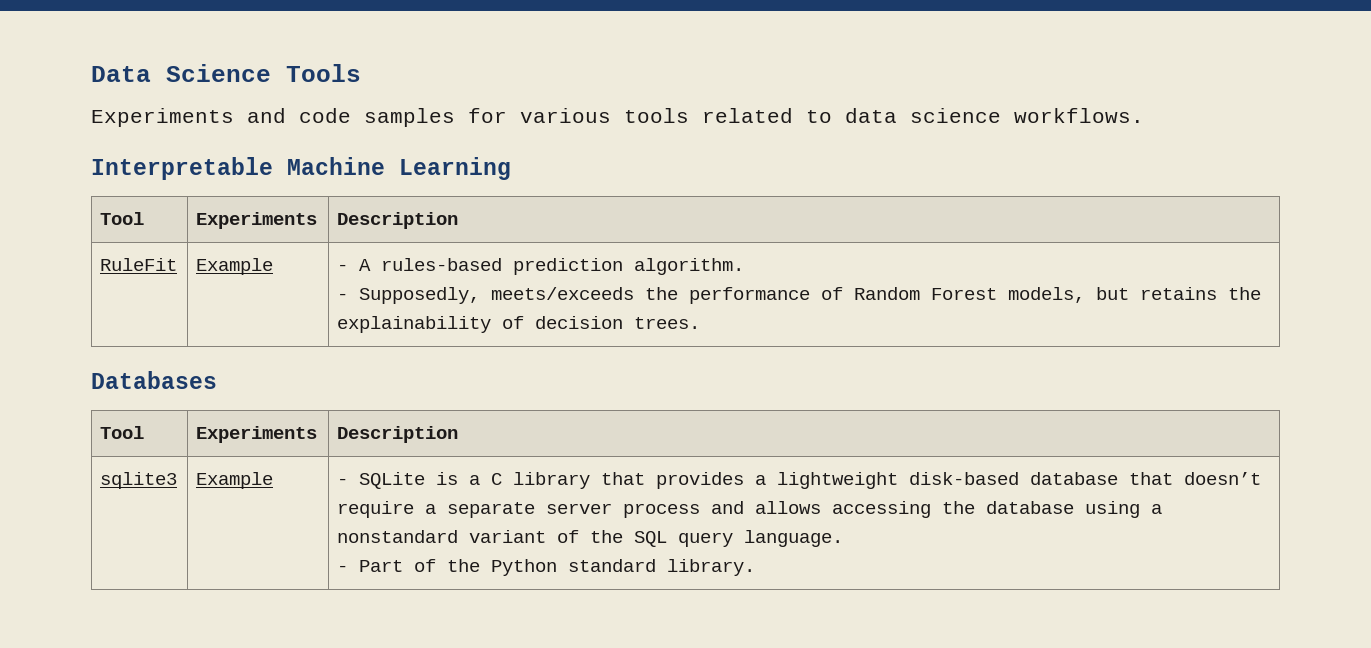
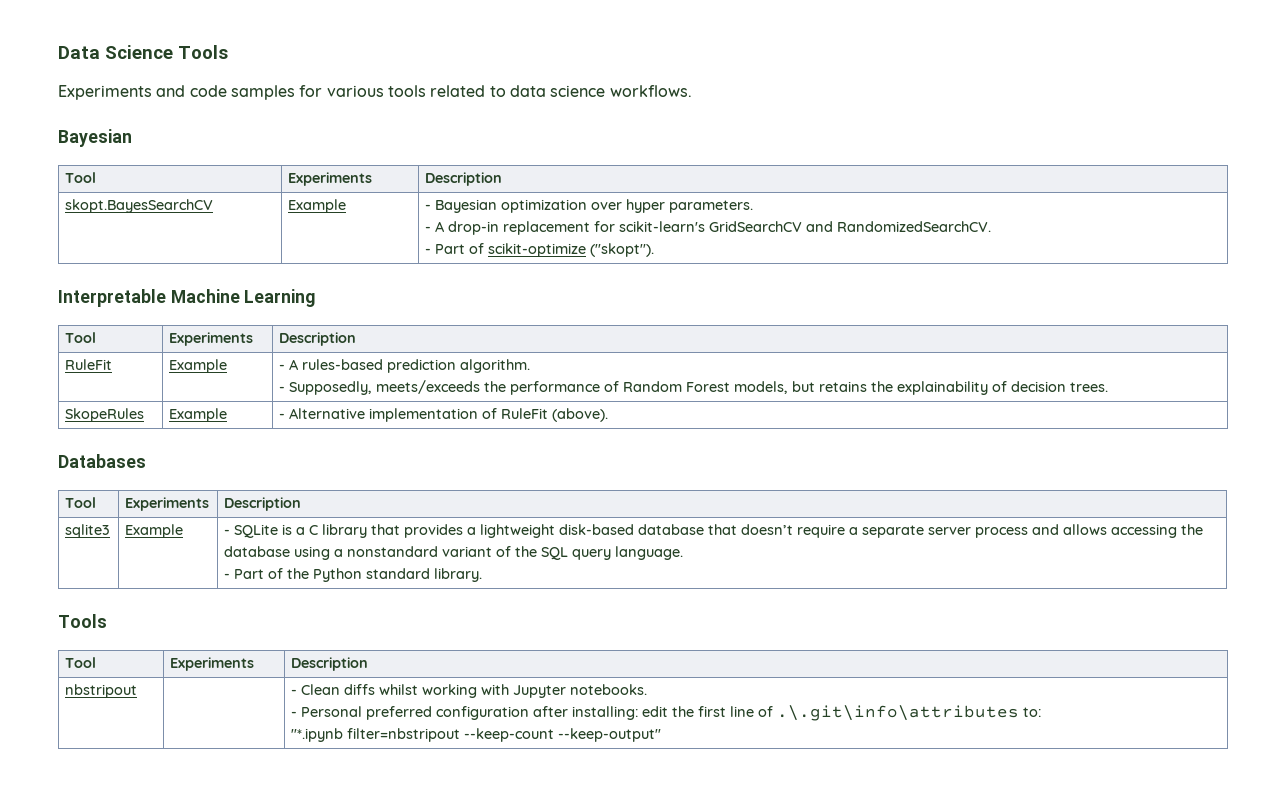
(1144, 115) none -> [58,129,132,147] [65,172,97,183] [288,172,373,186] [425,172,503,186] [65,199,214,213] [288,199,347,213] [425,199,754,213] [425,221,992,235] [425,243,655,257] // Bayesian // Tool | Experiments | Description // skopt.BayesSearchCV | Example | - Bayesian optimization over hyper parameters. // - A drop-in replacement for scikit-learn's GridSearchCV and RandomizedSearchCV. // - Part of scikit-optimize ("skopt").
(701, 323) none -> [65,408,145,422] [169,408,228,422] [279,408,609,422] // SkopeRules | Example | - Alternative implementation of RuleFit (above).
(756, 567) none -> [58,614,107,628] [65,657,97,668] [170,657,255,671] [291,657,369,671] [65,684,138,698] [291,684,648,698] [291,705,1042,721] [291,728,662,742] // Tools // Tool | Experiments | Description // nbstripout | | - Clean diffs whilst working with Jupyter notebooks. // - Personal preferred configuration after installing: edit the first line of .\.git\info\attributes to: // "*.ipynb filter=nbstripout --keep-count --keep-output"

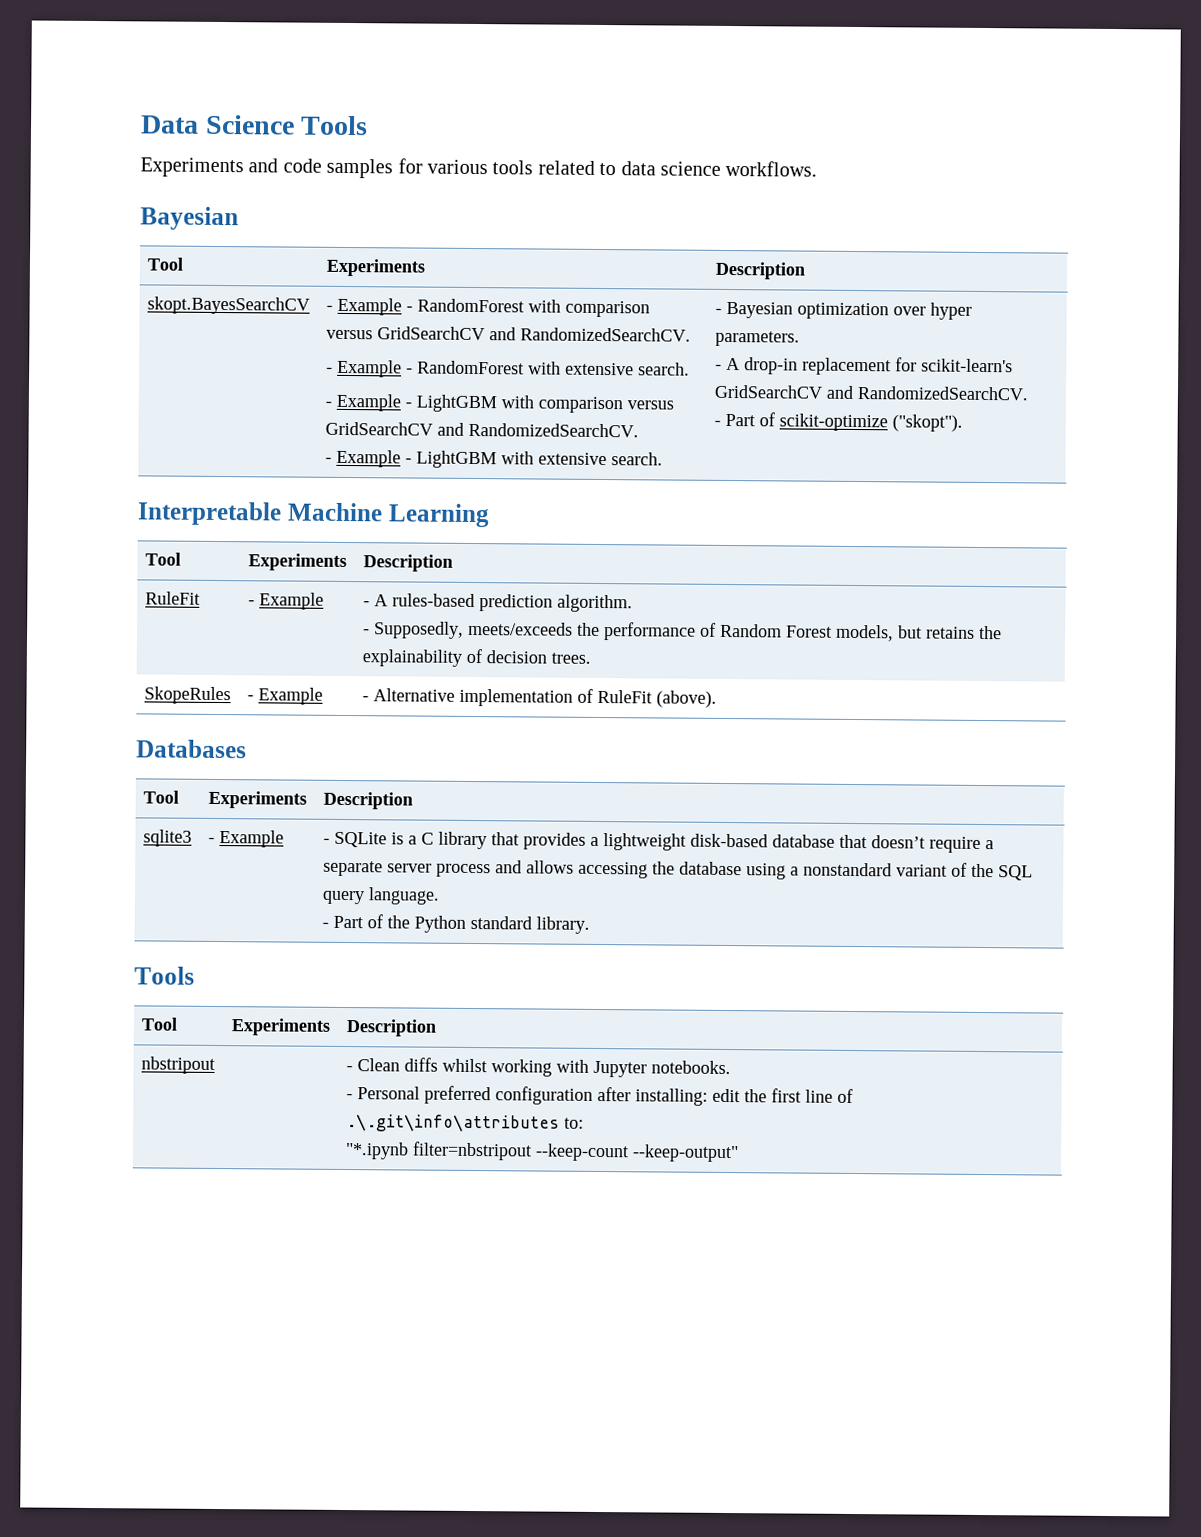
[288,199,347,213] Example -> [326,297,651,318] [326,326,692,342] [326,359,691,378] [325,393,675,414] [325,421,640,438] [325,449,664,469] - Example - RandomForest with comparison versus GridSearchCV and RandomizedSearchCV. // - Example - RandomForest with extensive search. // - Example - LightGBM with comparison versus GridSearchCV and RandomizedSearchCV. // - Example - LightGBM with extensive search.
(113, 364) none -> [248,600,256,606] -
(145, 415) none -> [247,695,255,701] -
(111, 531) none -> [208,837,216,843] -

